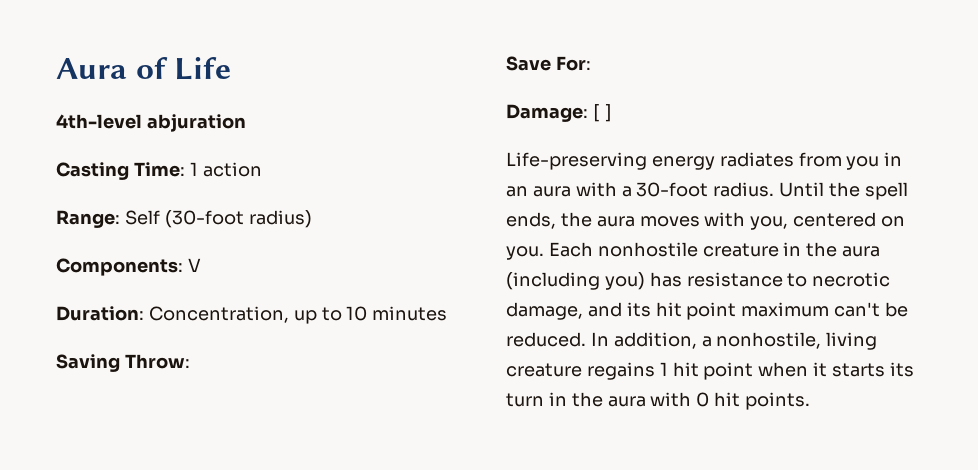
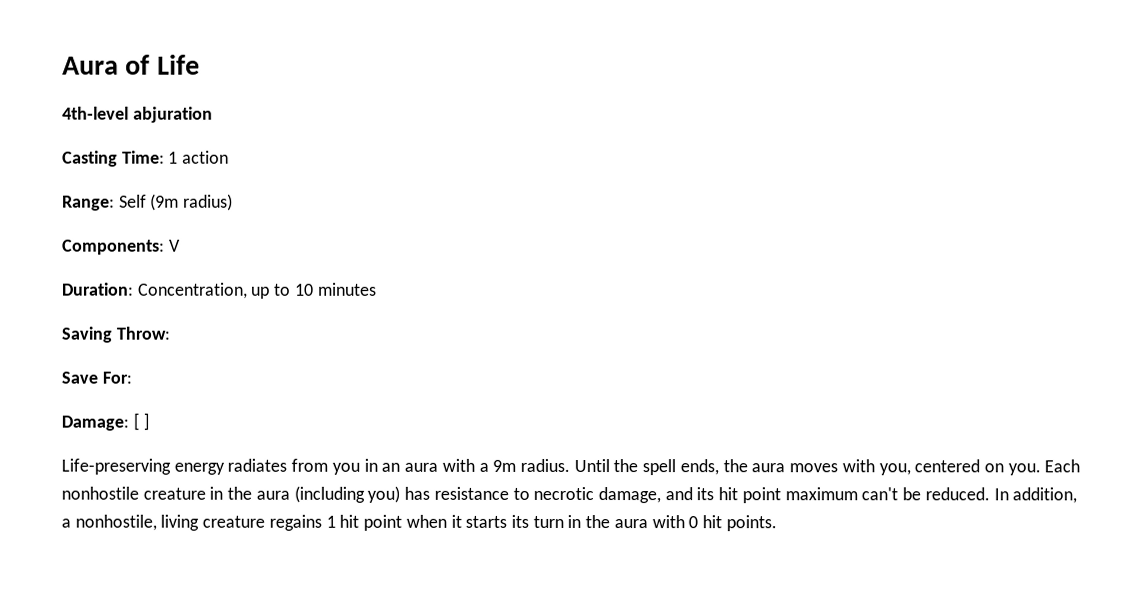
[164,210,244,228] (30-foot -> [150,193,180,211] (9m
[636,182,709,197] 30-foot -> [492,459,517,472] 9m

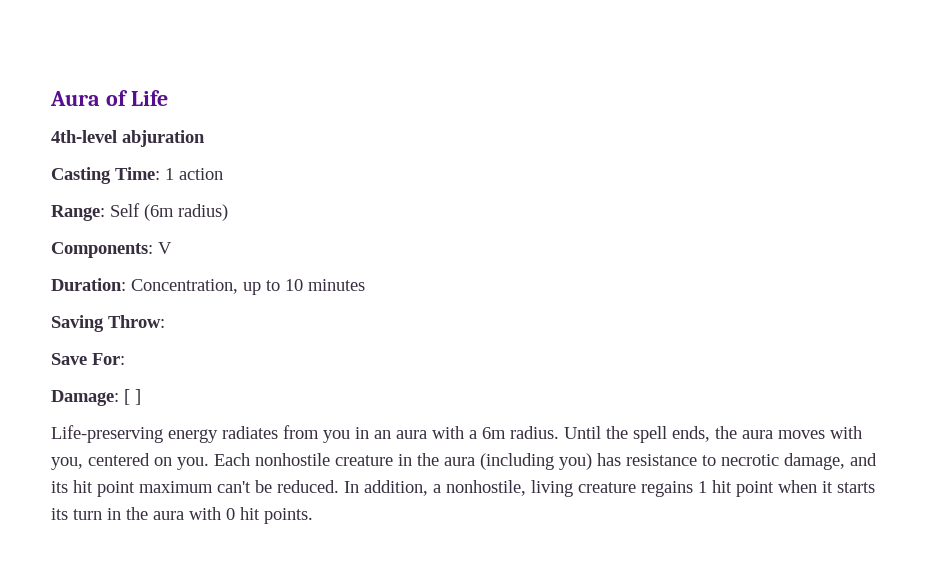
[150,193,180,211] (9m -> [144,204,174,221] (6m
[492,459,517,472] 9m -> [482,427,506,439] 6m

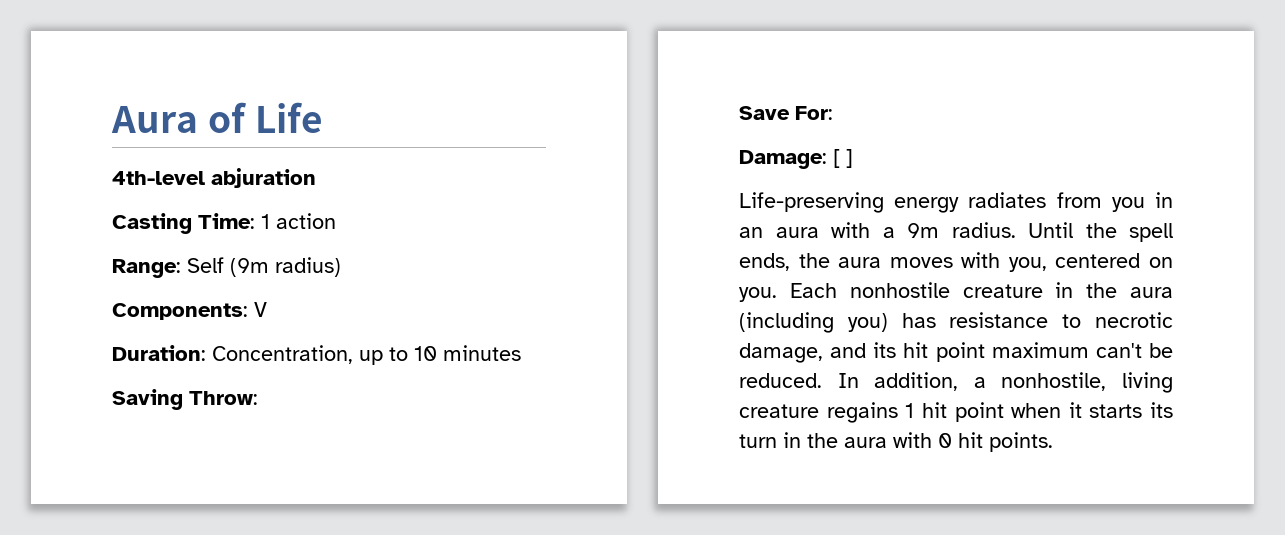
[144,204,174,221] (6m -> [230,258,269,277] (9m
[482,427,506,439] 6m -> [907,223,939,238] 9m

